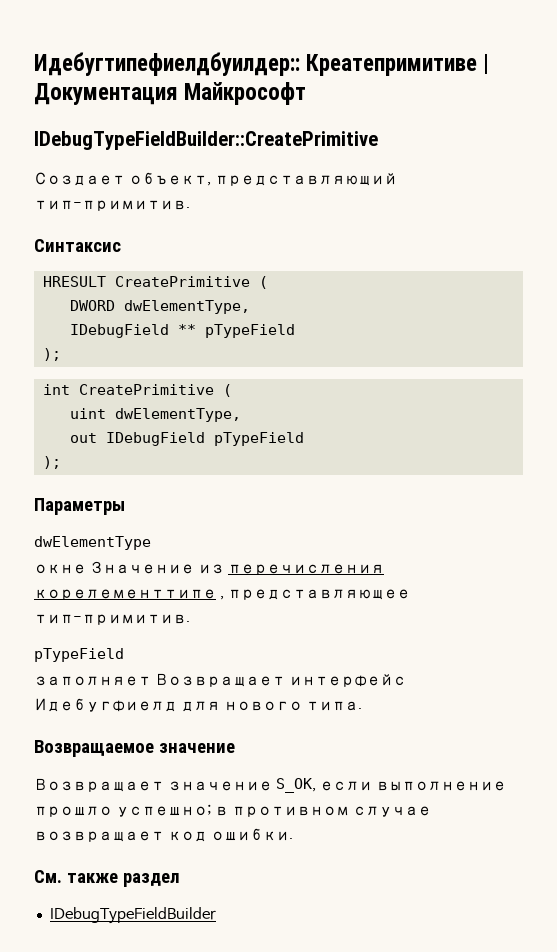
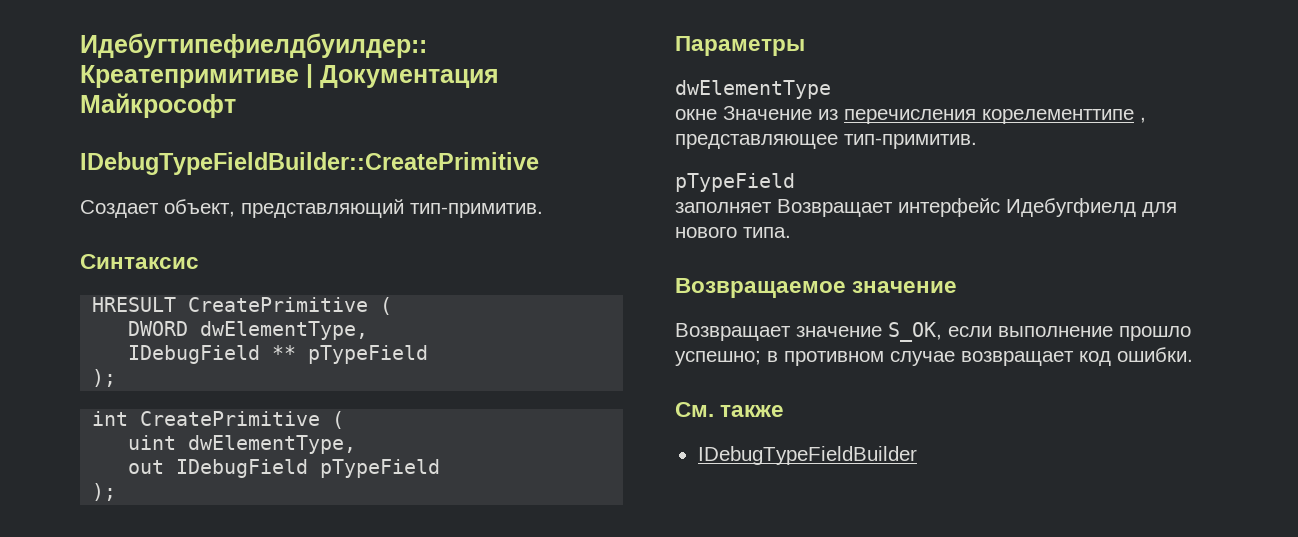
[122,873,180,887] раздел -> (785, 411) none

